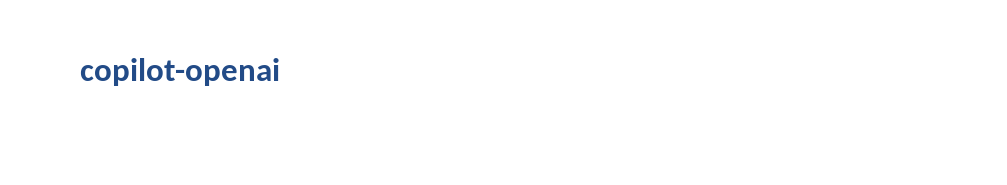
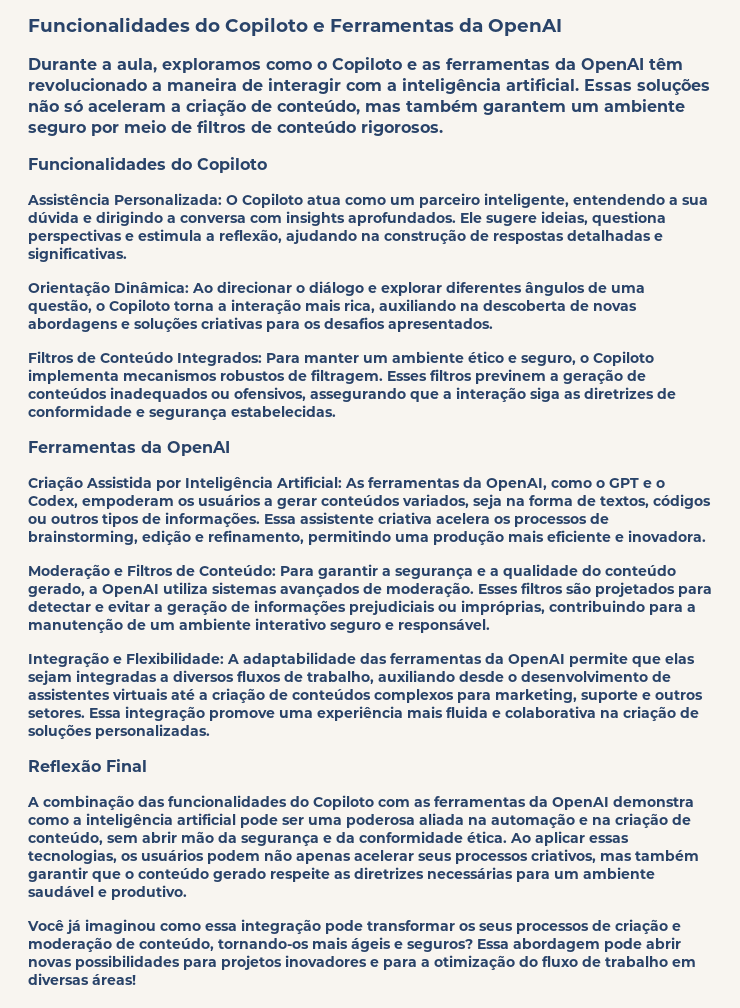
[80,58,280,86] copilot-openai -> [28,17,562,36] [28,57,683,73] [28,78,710,95] [28,99,685,116] [28,120,443,136] [28,157,267,173] [27,193,708,208] [28,211,666,226] [28,229,663,245] [28,247,127,262] [28,281,645,297] [28,299,637,315] [28,317,493,333] [28,351,654,366] [28,369,646,385] [28,387,676,403] [28,405,336,421] [28,441,230,456] [28,476,665,492] [28,494,711,509] [28,512,609,528] [28,530,706,546] [28,564,676,580] [28,582,712,598] [28,600,696,616] [28,618,490,634] [28,652,695,668] [28,670,671,685] [28,688,703,704] [28,706,699,722] [28,724,210,740] [28,759,147,772] [27,795,694,811] [28,813,691,829] [28,831,629,847] [28,849,699,864] [28,867,655,882] [28,885,187,900] [27,919,681,935] [28,937,681,953] [28,955,696,971] [28,973,136,985] Funcionalidades do Copiloto e Ferramentas da OpenAI // Durante a aula, exploramos como o Copiloto e as ferramentas da OpenAI têm revolucionado a maneira de interagir com a inteligência artificial. Essas soluções não só aceleram a criação de conteúdo, mas também garantem um ambiente seguro por meio de filtros de conteúdo rigorosos. // Funcionalidades do Copiloto // Assistência Personalizada: O Copiloto atua como um parceiro inteligente, entendendo a sua dúvida e dirigindo a conversa com insights aprofundados. Ele sugere ideias, questiona perspectivas e estimula a reflexão, ajudando na construção de respostas detalhadas e significativas. // Orientação Dinâmica: Ao direcionar o diálogo e explorar diferentes ângulos de uma questão, o Copiloto torna a interação mais rica, auxiliando na descoberta de novas abordagens e soluções criativas para os desafios apresentados. // Filtros de Conteúdo Integrados: Para manter um ambiente ético e seguro, o Copiloto implementa mecanismos robustos de filtragem. Esses filtros previnem a geração de conteúdos inadequados ou ofensivos, assegurando que a interação siga as diretrizes de conformidade e segurança estabelecidas. // Ferramentas da OpenAI // Criação Assistida por Inteligência Artificial: As ferramentas da OpenAI, como o GPT e o Codex, empoderam os usuários a gerar conteúdos variados, seja na forma de textos, códigos ou outros tipos de informações. Essa assistente criativa acelera os processos de brainstorming, edição e refinamento, permitindo uma produção mais eficiente e inovadora. // Moderação e Filtros de Conteúdo: Para garantir a segurança e a qualidade do conteúdo gerado, a OpenAI utiliza sistemas avançados de moderação. Esses filtros são projetados para detectar e evitar a geração de informações prejudiciais ou impróprias, contribuindo para a manutenção de um ambiente interativo seguro e responsável. // Integração e Flexibilidade: A adaptabilidade das ferramentas da OpenAI permite que elas sejam integradas a diversos fluxos de trabalho, auxiliando desde o desenvolvimento de assistentes virtuais até a criação de conteúdos complexos para marketing, suporte e outros setores. Essa integração promove uma experiência mais fluida e colaborativa na criação de soluções personalizadas. // Reflexão Final // A combinação das funcionalidades do Copiloto com as ferramentas da OpenAI demonstra como a inteligência artificial pode ser uma poderosa aliada na automação e na criação de conteúdo, sem abrir mão da segurança e da conformidade ética. Ao aplicar essas tecnologias, os usuários podem não apenas acelerar seus processos criativos, mas também garantir que o conteúdo gerado respeite as diretrizes necessárias para um ambiente saudável e produtivo. // Você já imaginou como essa integração pode transformar os seus processos de criação e moderação de conteúdo, tornando-os mais ágeis e seguros? Essa abordagem pode abrir novas possibilidades para projetos inovadores e para a otimização do fluxo de trabalho em diversas áreas!

